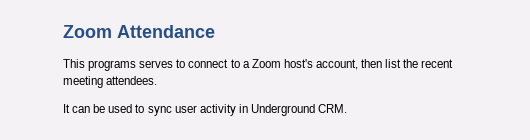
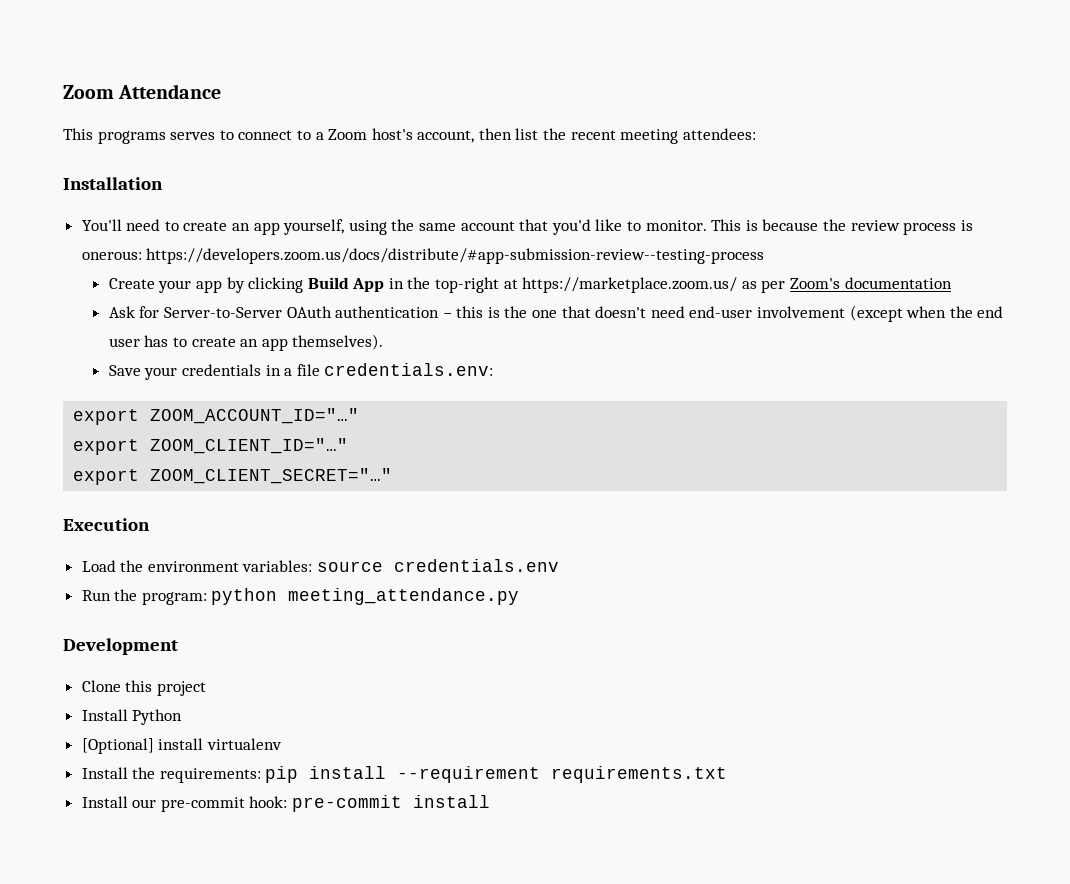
[106,76,158,85] [63,104,348,116] attendees. // It can be used to sync user activity in Underground CRM. -> [682,128,756,140] [63,177,163,190] [81,219,973,235] [81,248,765,264] [108,277,952,293] [108,305,1004,322] [108,334,384,351] [108,363,494,380] [73,408,360,425] [73,438,349,455] [73,468,393,485] [63,518,150,531] [81,559,560,572] [81,588,520,605] [63,638,178,655] [81,680,206,696] [81,709,183,725] [81,738,282,754] [81,766,728,783] [81,795,491,812] attendees: // Installation // You'll need to create an app yourself, using the same account that you'd like to monitor. This is because the review process is onerous: https://developers.zoom.us/docs/distribute/#app-submission-review--testing-process // Create your app by clicking Build App in the top-right at https://marketplace.zoom.us/ as per Zoom's documentation // Ask for Server-to-Server OAuth authentication − this is the one that doesn't need end-user involvement (except when the end user has to create an app themselves). // Save your credentials in a file credentials.env: // export ZOOM_ACCOUNT_ID="…" // export ZOOM_CLIENT_ID="…" // export ZOOM_CLIENT_SECRET="…" // Execution // Load the environment variables: source credentials.env // Run the program: python meeting_attendance.py // Development // Clone this project // Install Python // [Optional] install virtualenv // Install the requirements: pip install --requirement requirements.txt // Install our pre-commit hook: pre-commit install

